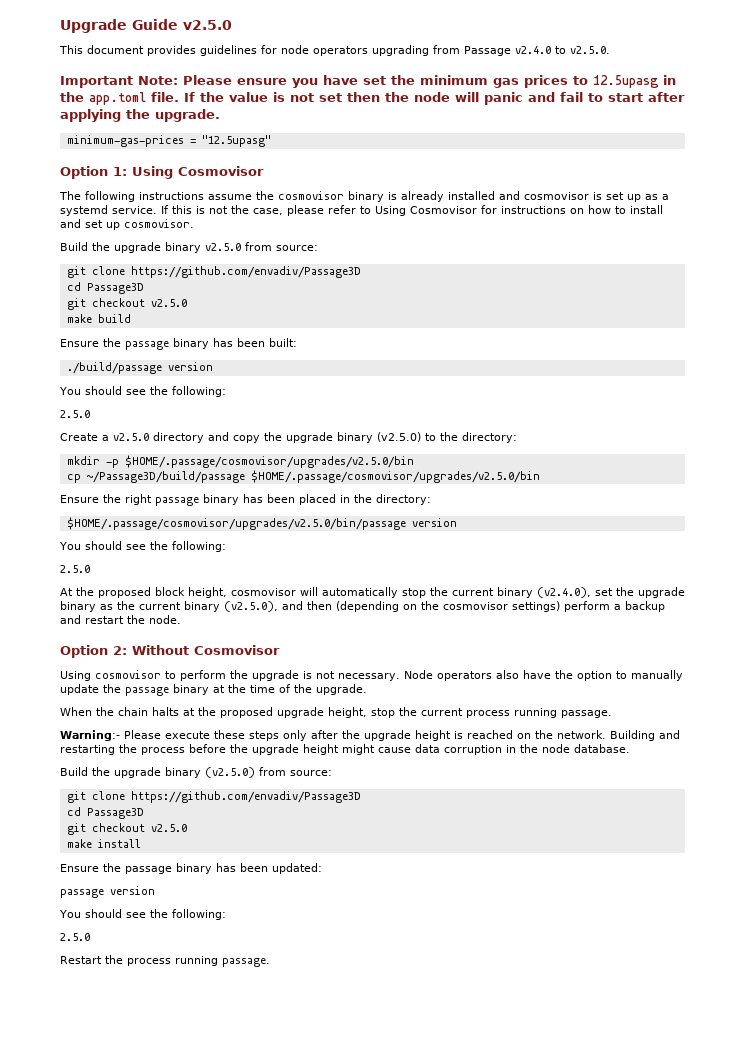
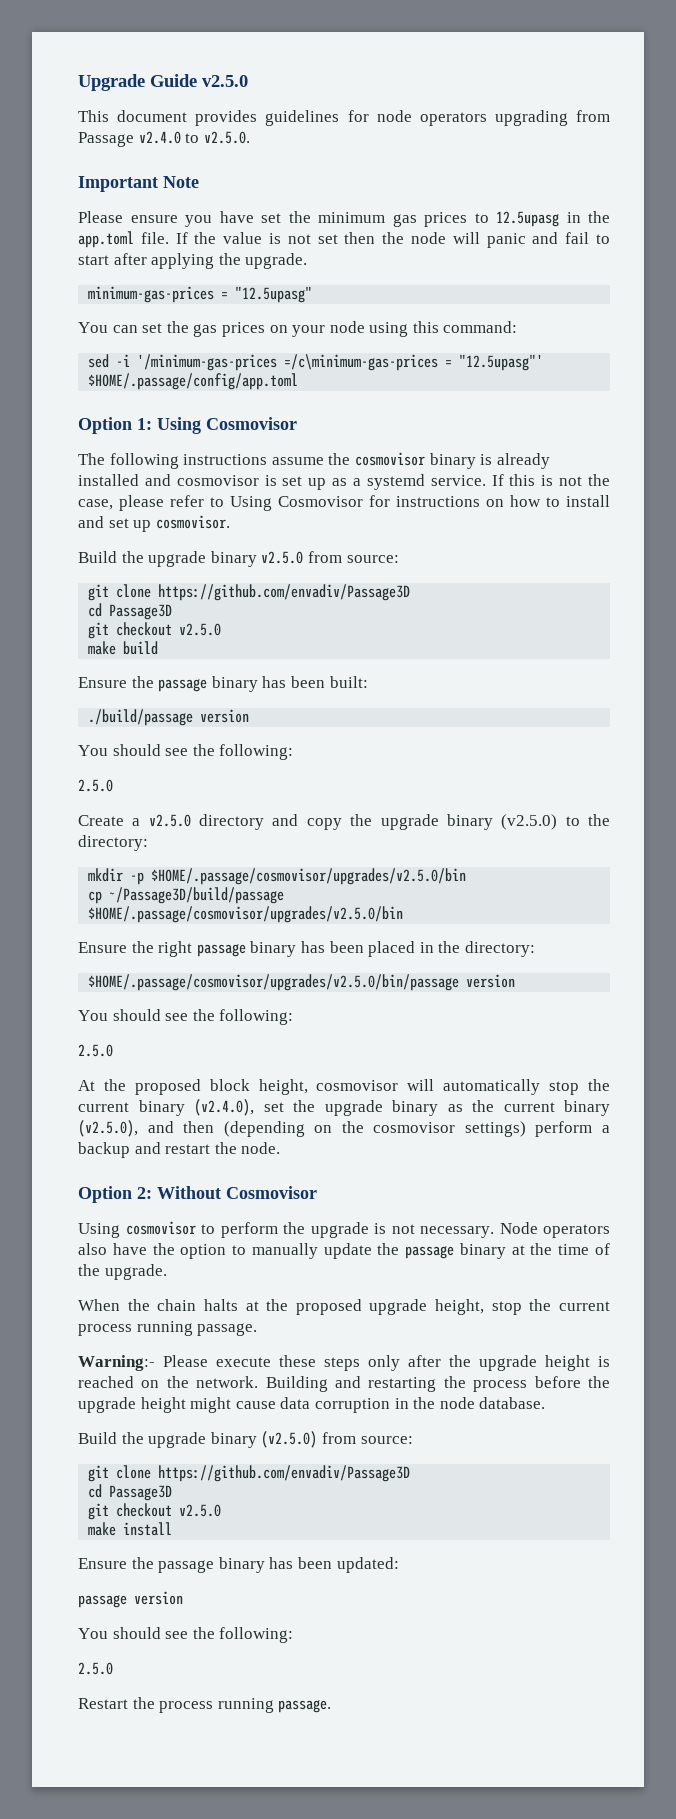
[138,76,178,85] Note: -> [163,176,199,188] Note //
(271, 141) none -> [78,321,518,337] [88,354,544,371] [88,373,299,390] // You can set the gas prices on your node using this command: // sed -i '/minimum-gas-prices =/c\minimum-gas-prices = "12.5upasg"' $HOME/.passage/config/app.toml

